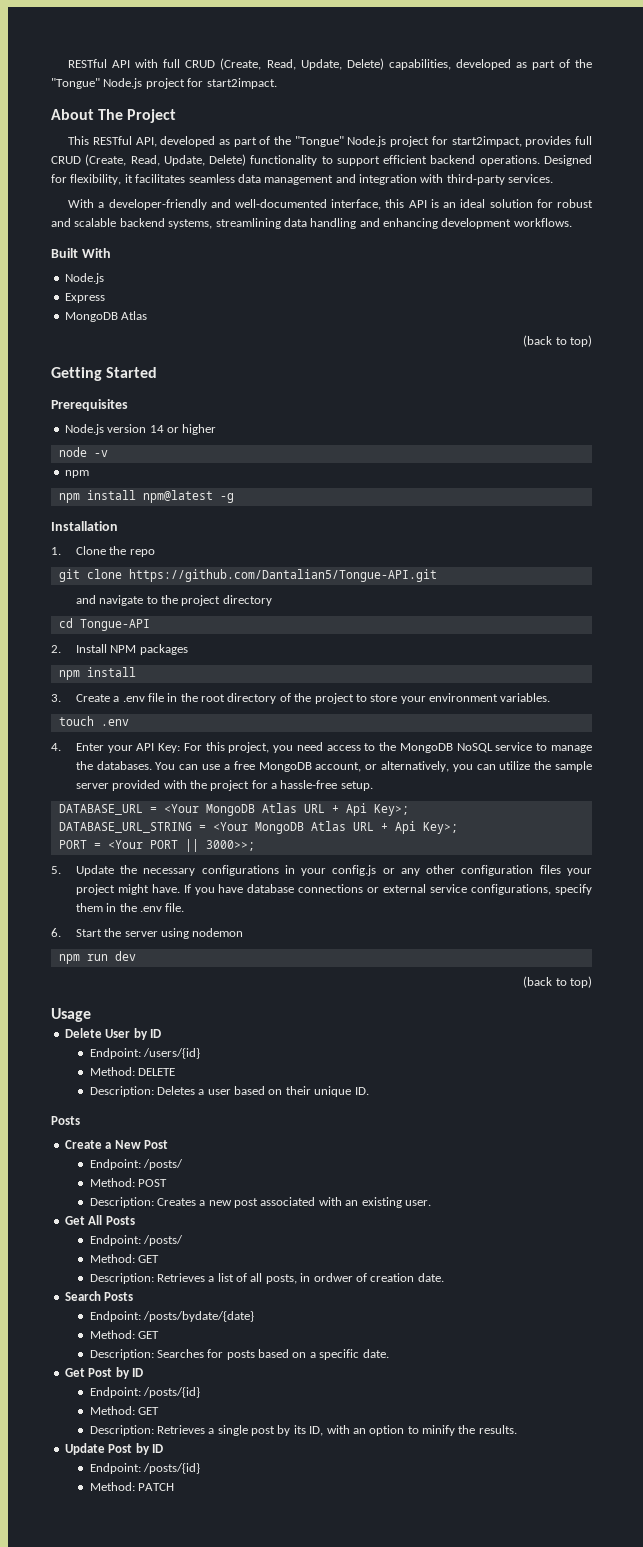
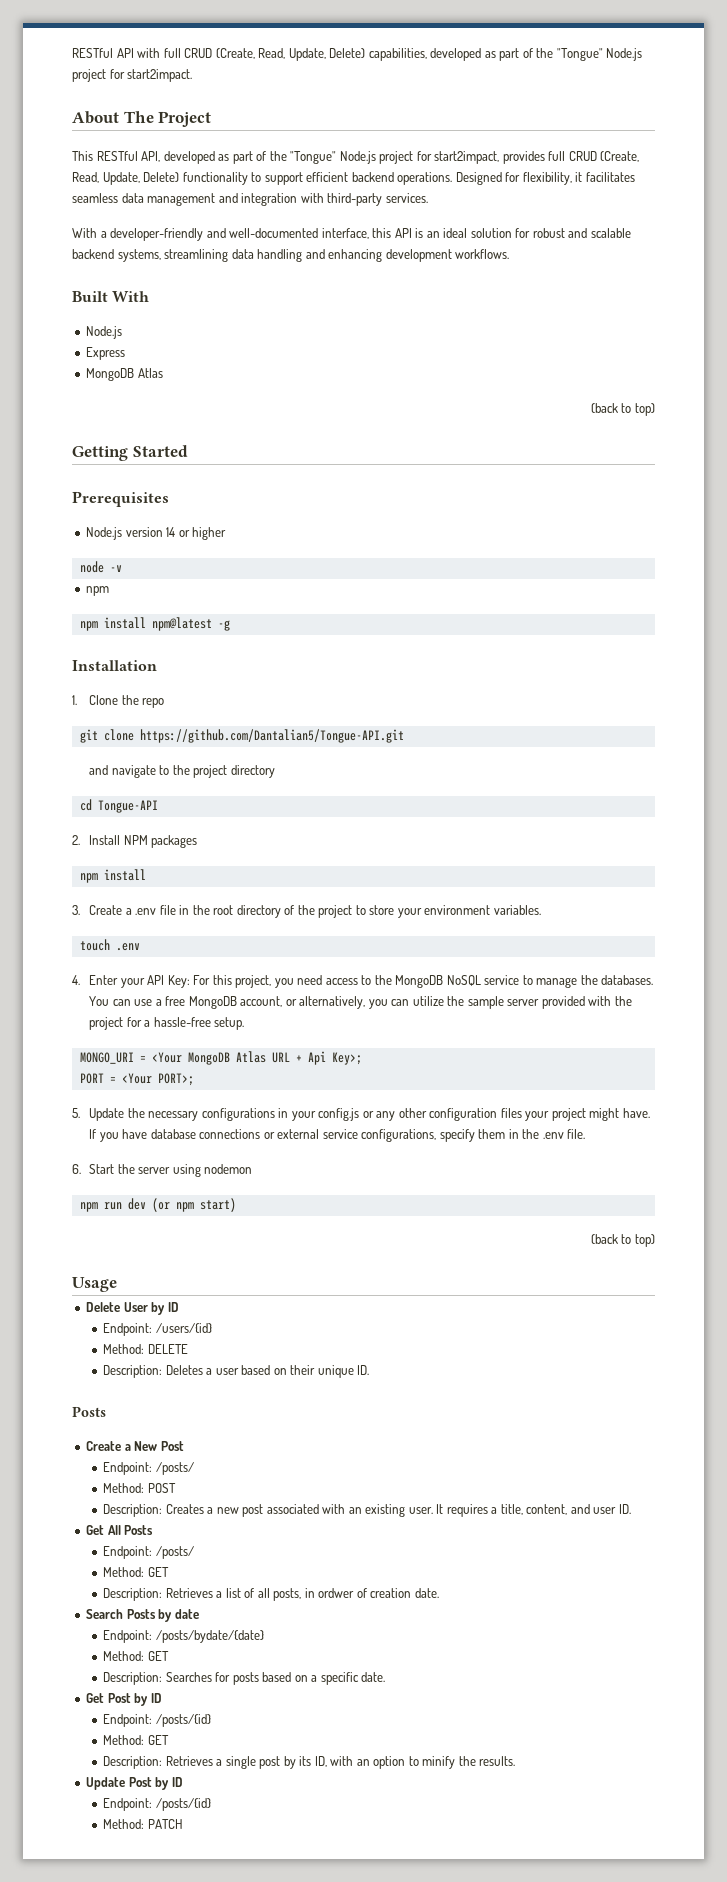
[58,803,409,816] [58,822,192,833] DATABASE_URL = <Your MongoDB Atlas URL + Api Key>; // DATABASE_URL_STRING -> [79,1052,134,1064] MONGO_URI
[149,839,255,852] PORT || 3000>>; -> [157,1073,194,1086] PORT>;
(136, 956) none -> [151,1198,236,1212] (or npm start)
(431, 1203) none -> [436,1504,631,1517] It requires a title, content, and user ID.
(134, 1296) none -> [158,1609,199,1622] by date

